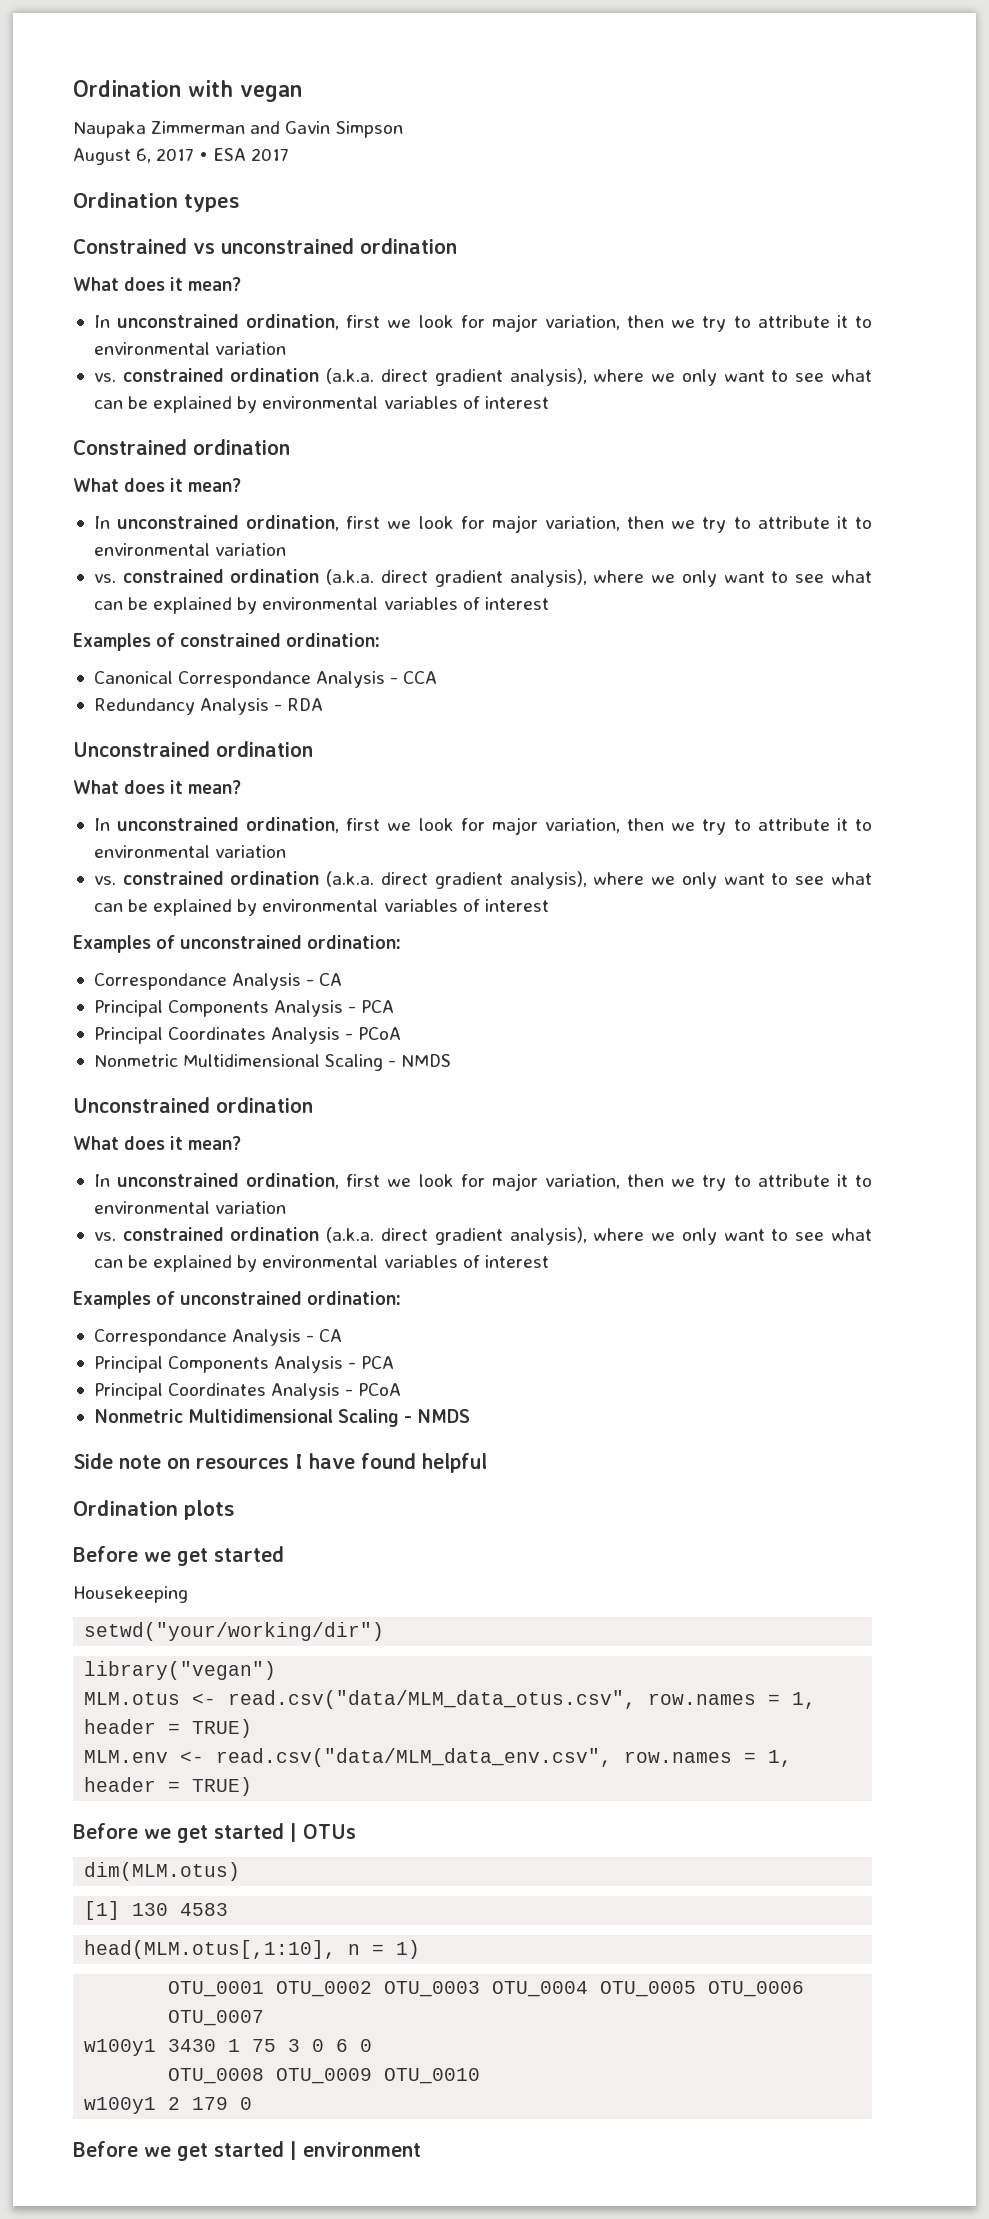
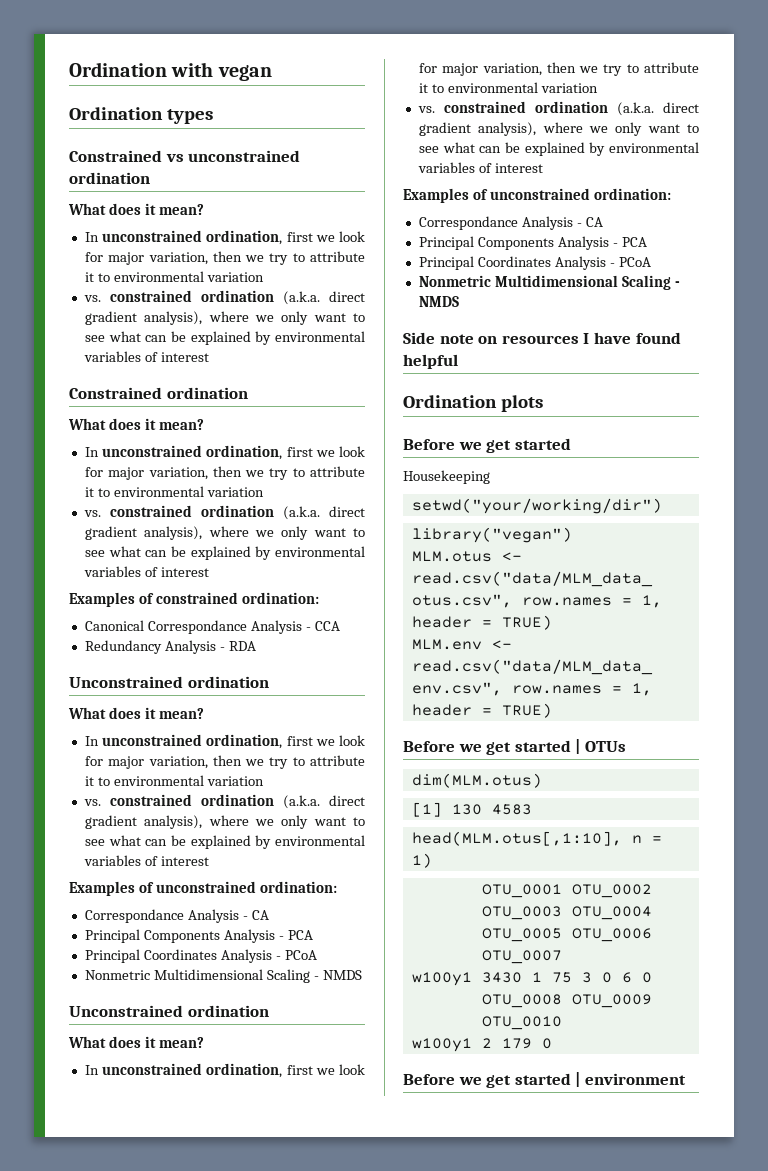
[73,121,403,138] [73,148,289,165] // Naupaka Zimmerman and Gavin Simpson // August 6, 2017 • ESA 2017 -> (272, 73) none

